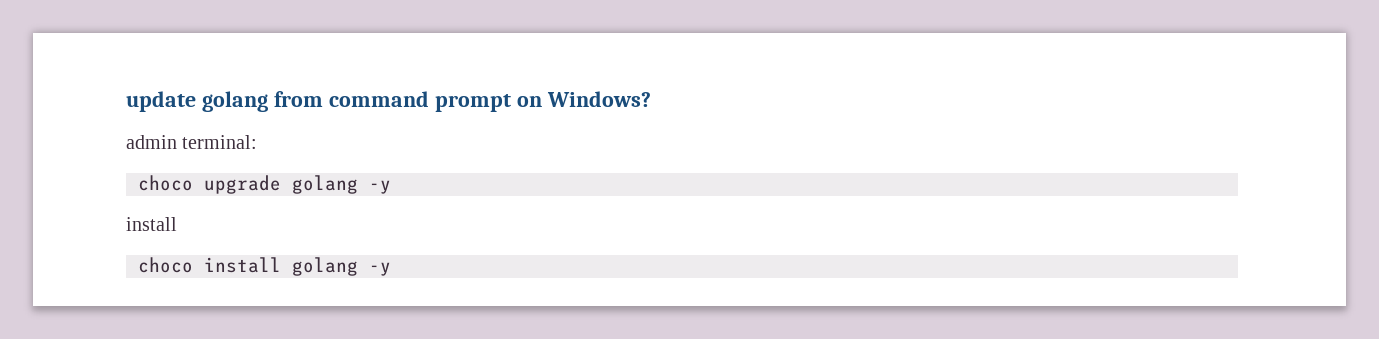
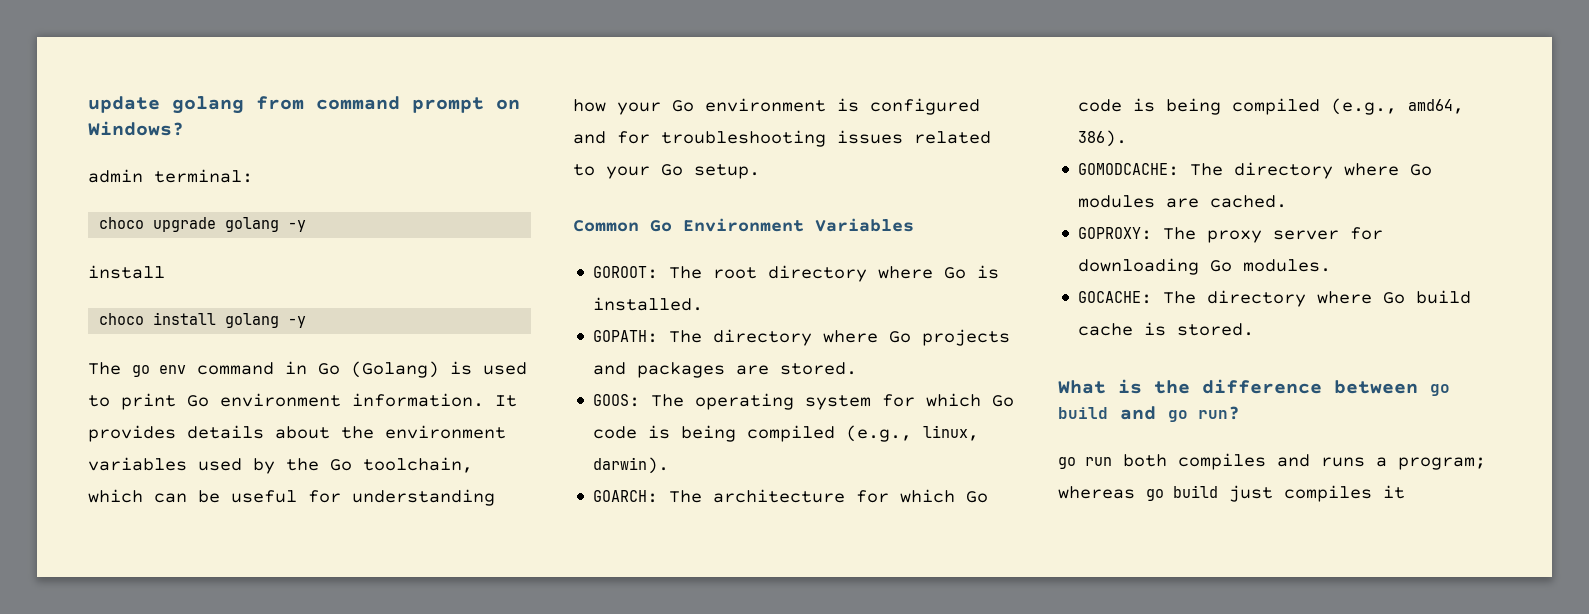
(391, 269) none -> [88,361,527,378] [88,393,517,410] [88,425,506,442] [88,457,473,474] [88,489,495,506] [573,98,980,115] [573,130,991,147] [573,164,760,179] [573,218,914,232] [593,265,1000,282] [593,297,704,311] [593,329,1011,346] [593,362,858,378] [593,393,1015,410] [593,425,980,442] [593,457,670,474] [593,489,989,503] [1078,98,1465,115] [1078,130,1128,147] [1078,162,1433,179] [1078,195,1288,208] [1078,227,1384,243] [1078,258,1332,275] [1078,290,1472,307] [1078,322,1255,336] [1058,379,1450,396] [1058,406,1240,422] [1058,453,1486,470] [1058,485,1405,502] // The go env command in Go (Golang) is used to print Go environment information. It provides details about the environment variables used by the Go toolchain, which can be useful for understanding how your Go environment is configured and for troubleshooting issues related to your Go setup. // Common Go Environment Variables // GOROOT: The root directory where Go is installed. // GOPATH: The directory where Go projects and packages are stored. // GOOS: The operating system for which Go code is being compiled (e.g., linux, darwin). // GOARCH: The architecture for which Go code is being compiled (e.g., amd64, 386). // GOMODCACHE: The directory where Go modules are cached. // GOPROXY: The proxy server for downloading Go modules. // GOCACHE: The directory where Go build cache is stored. // What is the difference between go build and go run? // go run both compiles and runs a program; whereas go build just compiles it

